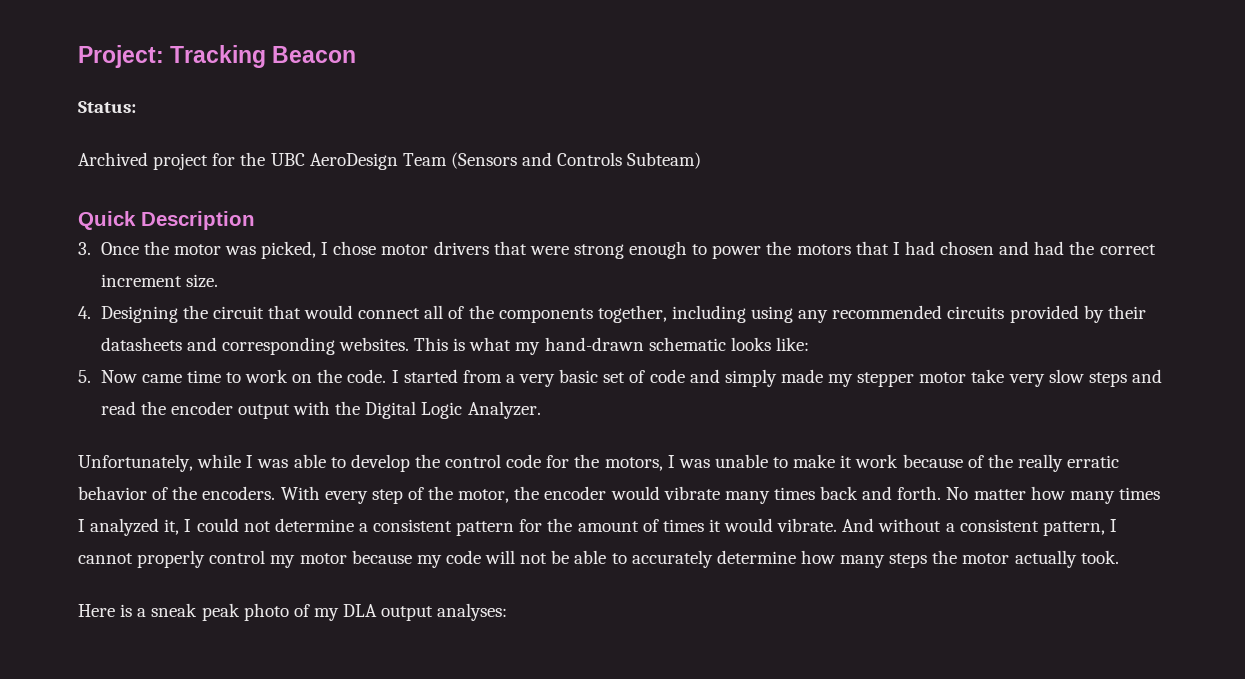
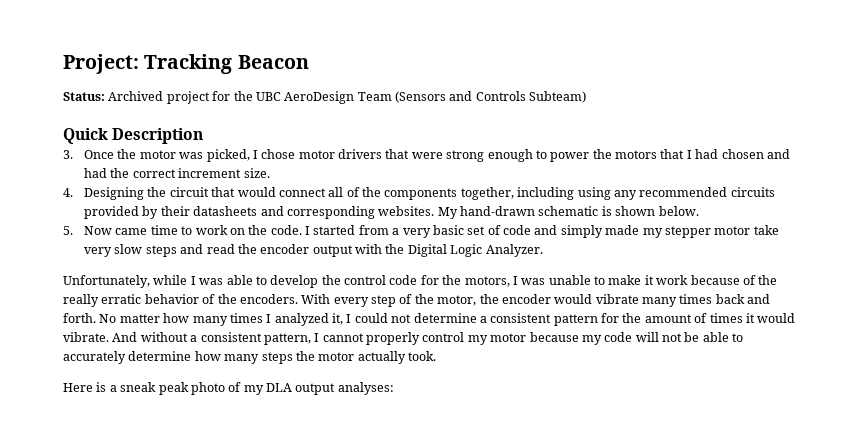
(136, 107) // -> (105, 96) none
[414,337,809,355] This is what my hand-drawn schematic looks like: -> [437,206,699,219] My hand-drawn schematic is shown below.

